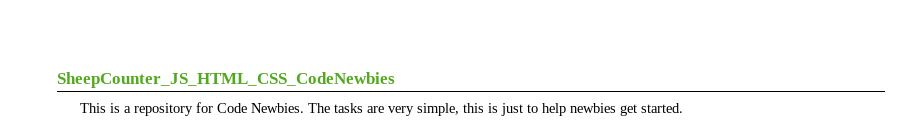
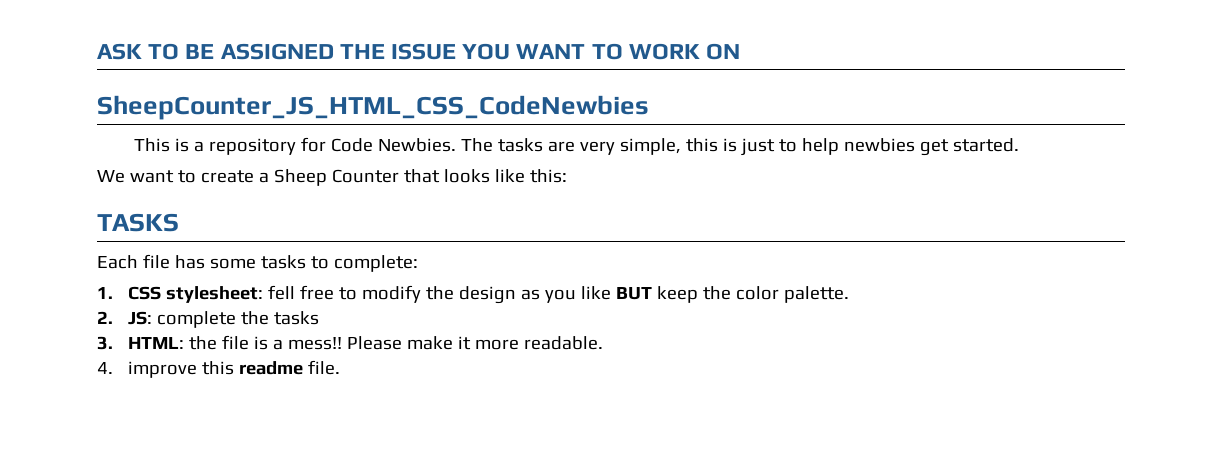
(57, 80) none -> [97,43,741,60] ASK TO BE ASSIGNED THE ISSUE YOU WANT TO WORK ON //
(683, 108) none -> [97,169,567,186] [97,213,179,232] [97,254,418,272] [97,285,849,304] [97,311,319,328] [97,335,603,350] [97,360,340,378] // We want to create a Sheep Counter that looks like this: // TASKS // Each file has some tasks to complete: // 1. CSS stylesheet: fell free to modify the design as you like BUT keep the color palette. // 2. JS: complete the tasks // 3. HTML: the file is a mess!! Please make it more readable. // 4. improve this readme file.

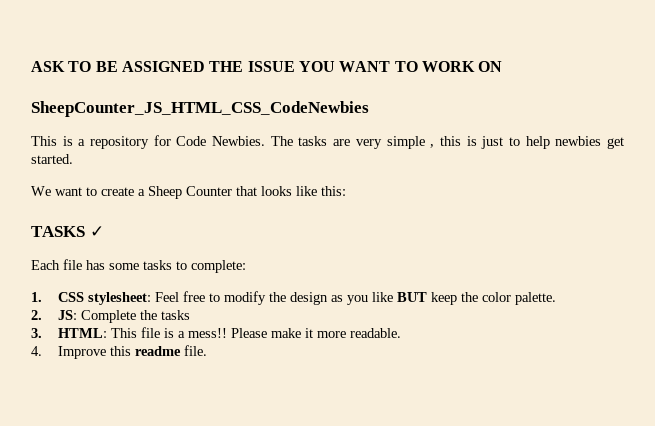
[619,138,681,155] simple, -> [386,136,435,149] simple ,
(179, 222) none -> [89,226,104,237] ✓
[267,285,295,300] fell -> [154,292,179,302] Feel
[156,311,236,328] complete -> [80,310,136,323] Complete
[188,336,217,350] the -> [110,328,137,338] This
[127,361,197,378] improve -> [57,346,106,359] Improve

